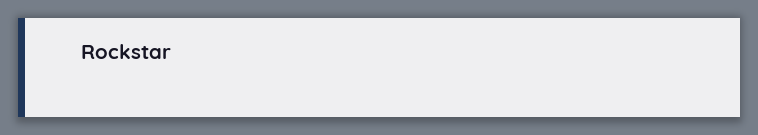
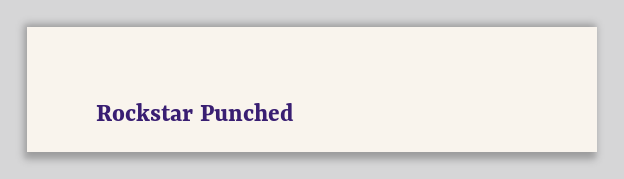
(171, 51) none -> [200,103,295,121] Punched

